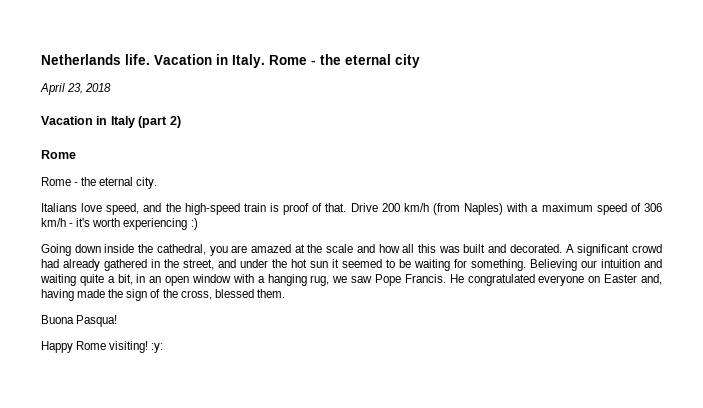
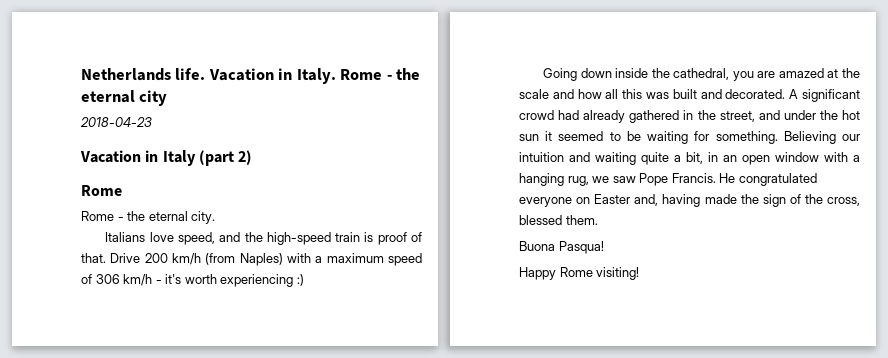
[40,83,112,95] April 23, 2018 -> [80,117,152,127] 2018-04-23
[151,343,164,353] :y: -> (640, 273) none

